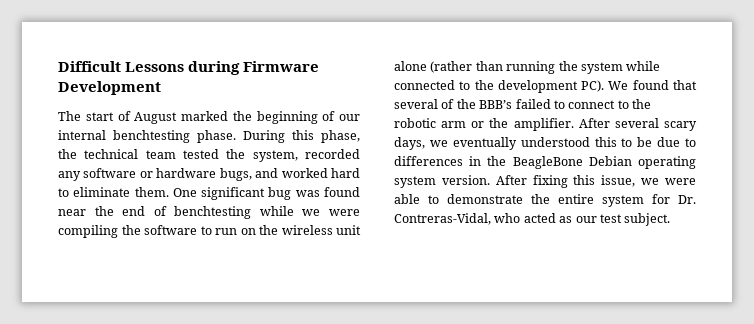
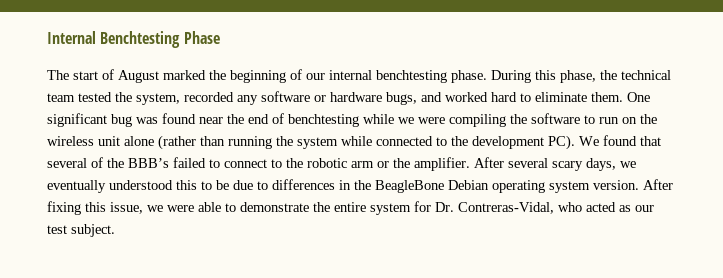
[58,61,320,75] [58,81,161,95] Difficult Lessons during Firmware Development -> [47,31,220,48] Internal Benchtesting Phase

